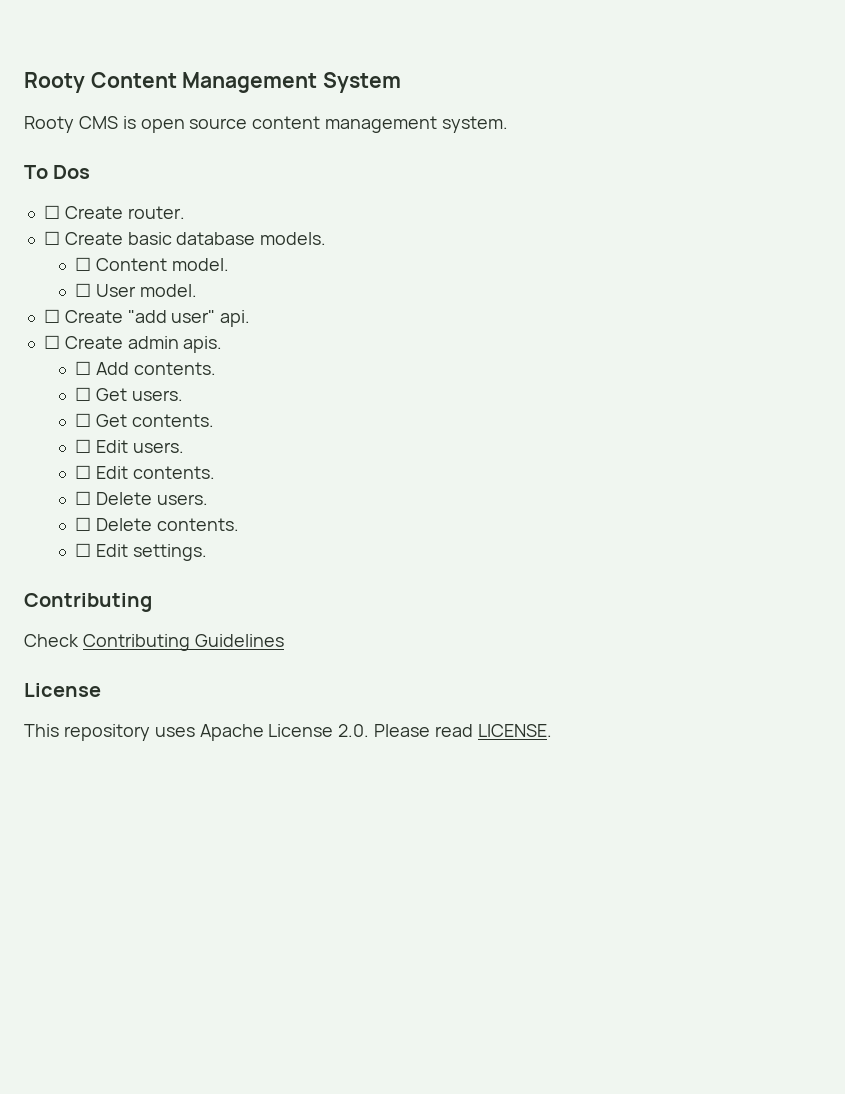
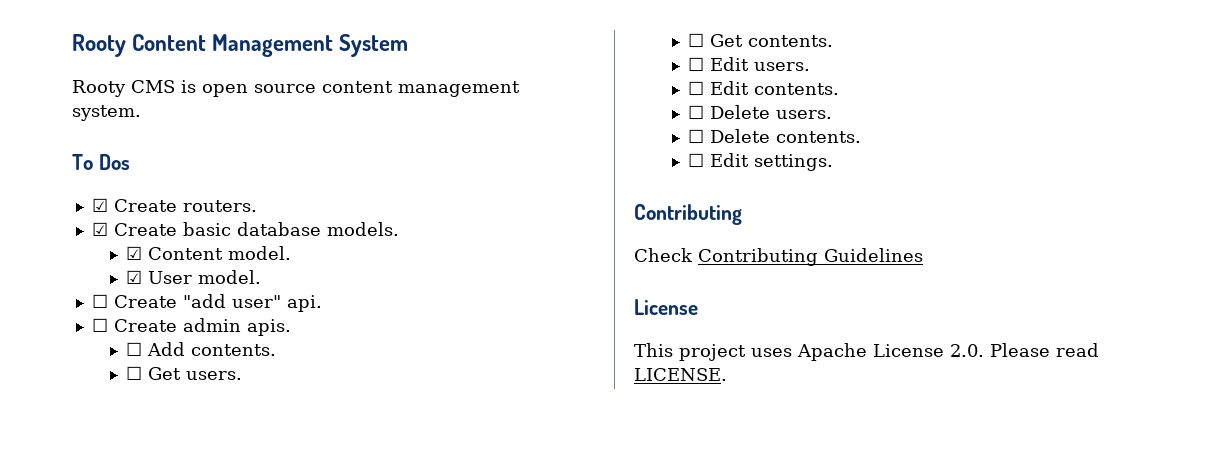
[43,205,185,219] [43,231,60,245] ☐ Create router. // ☐ -> [91,198,257,212] [91,222,108,236] ☑ Create routers. // ☑
[75,257,92,271] ☐ -> [125,246,142,260] ☑
[75,283,92,297] ☐ -> [125,270,142,284] ☑
[63,724,150,741] repository -> [679,344,746,361] project

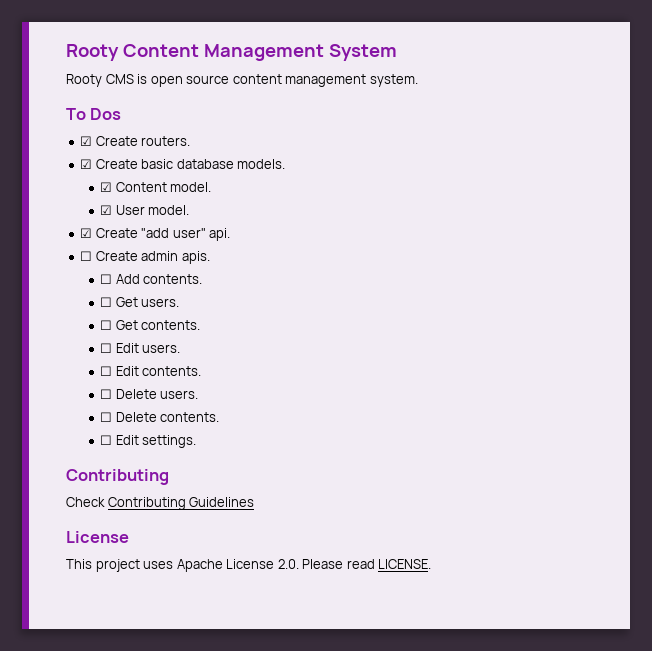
[91,294,108,308] ☐ -> [80,228,93,238] ☑

